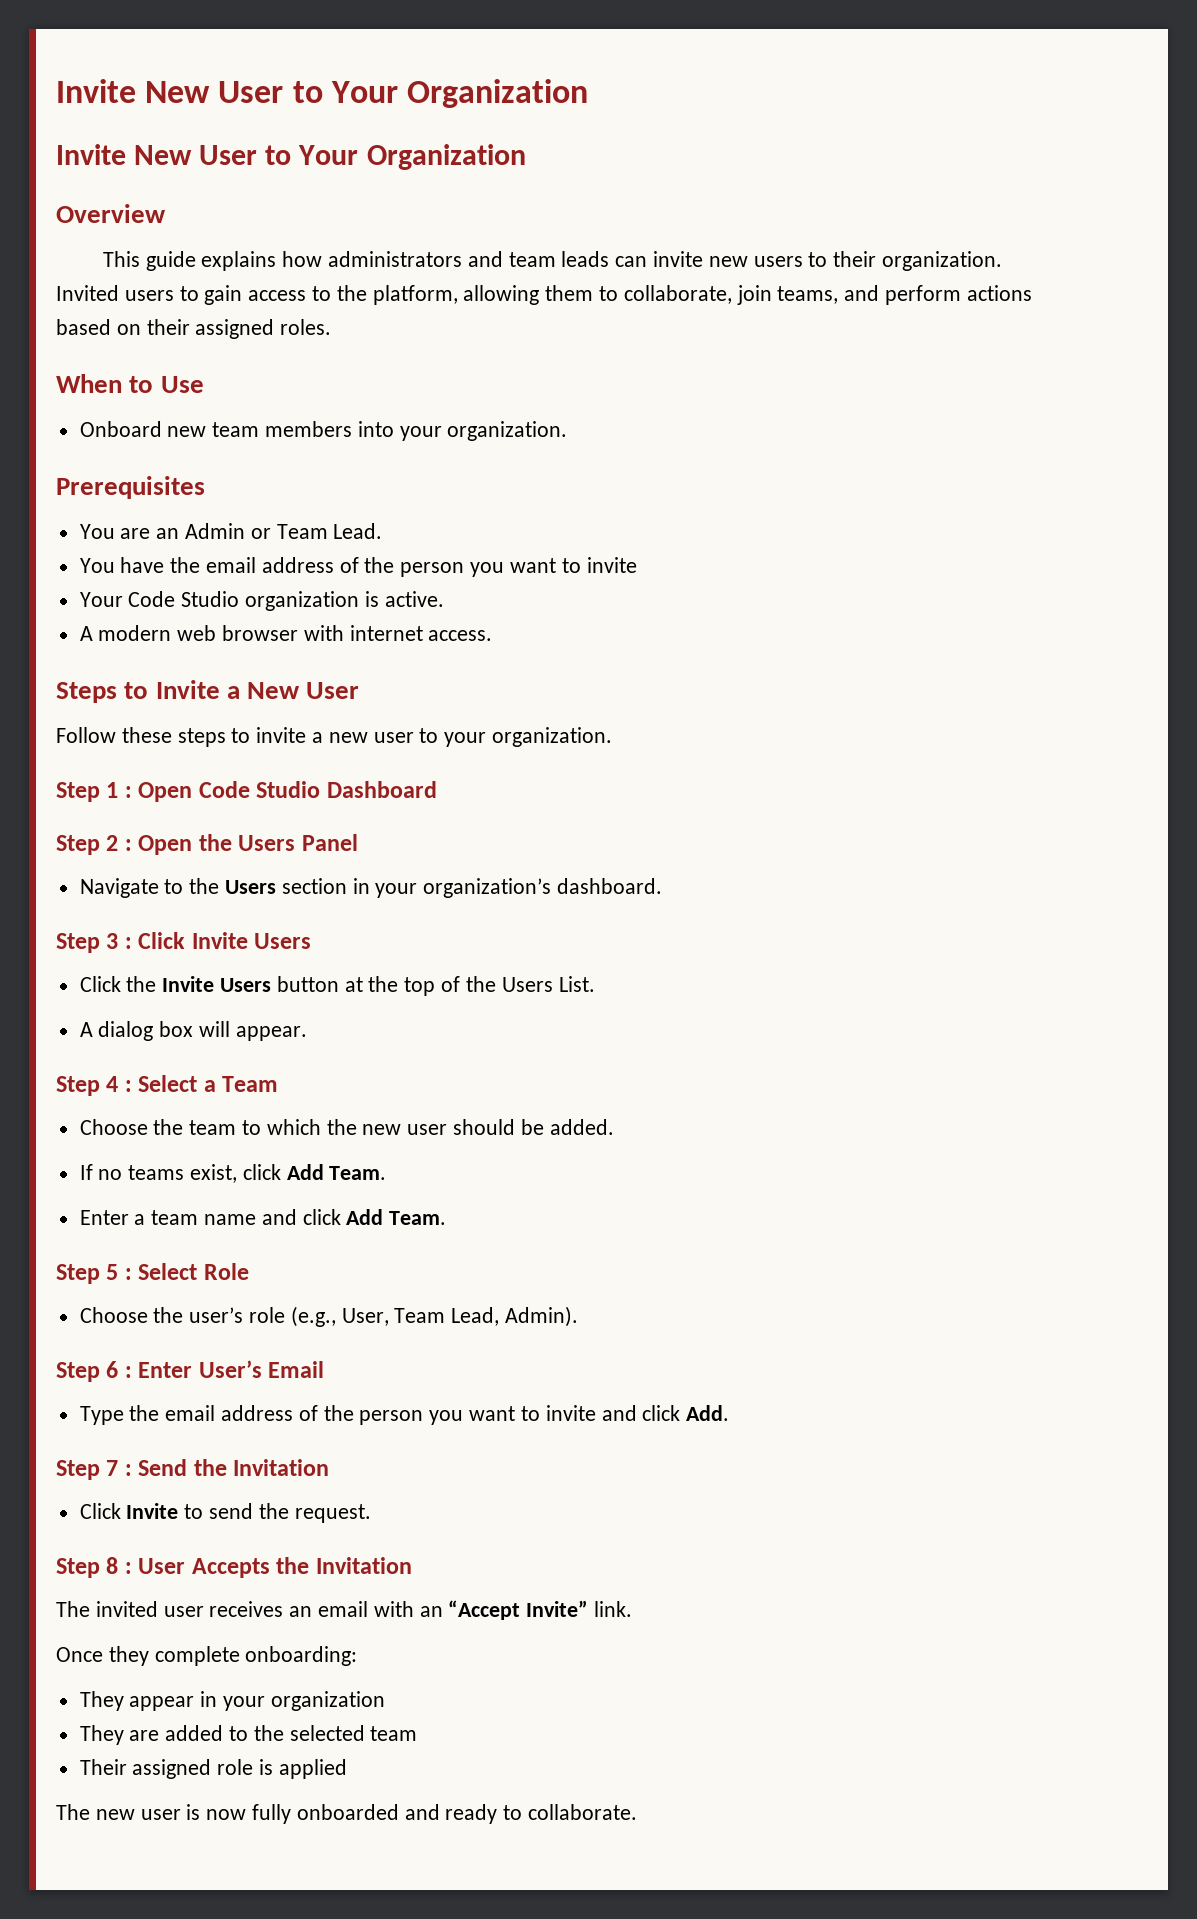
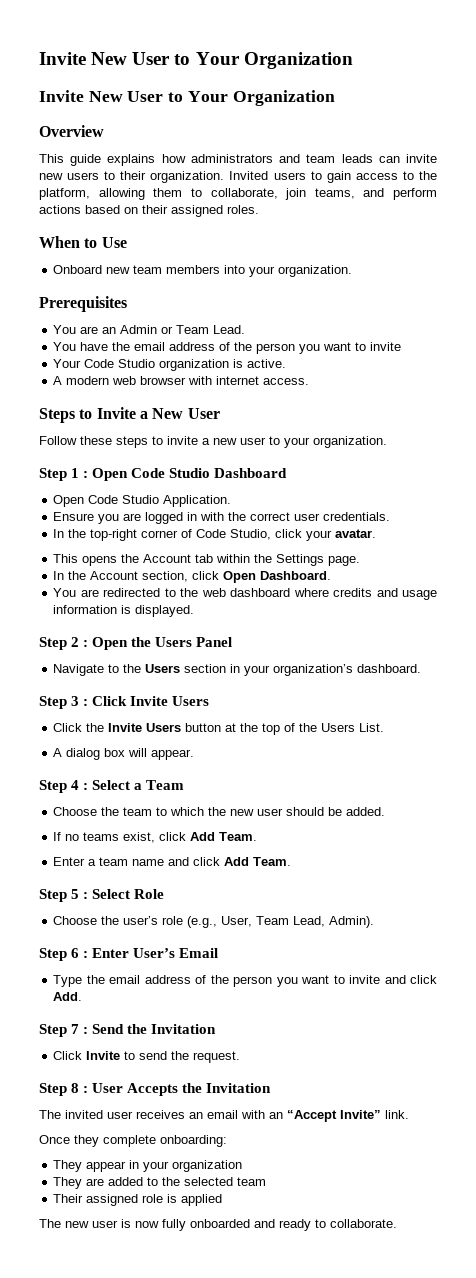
(437, 789) none -> [53,495,232,507] [53,512,391,524] [53,529,377,541] [53,554,361,566] [53,571,332,583] [53,588,437,600] [53,605,195,617] // Open Code Studio Application. // Ensure you are logged in with the correct user credentials. // In the top-right corner of Code Studio, click your avatar. // This opens the Account tab within the Settings page. // In the Account section, click Open Dashboard. // You are redirected to the web dashboard where credits and usage information is displayed.

